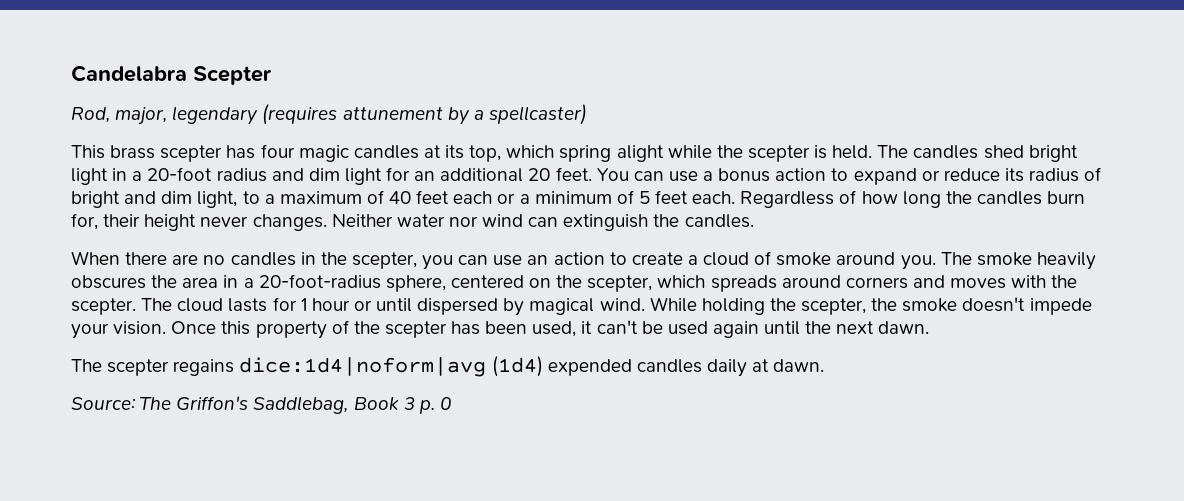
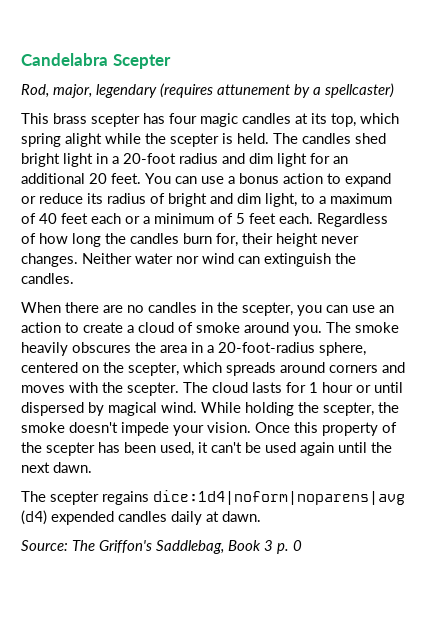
[239,356,543,377] dice:1d4|noform|avg (1d4) -> [153,490,405,505] [21,510,47,525] dice:1d4|noform|noparens|avg (d4)

